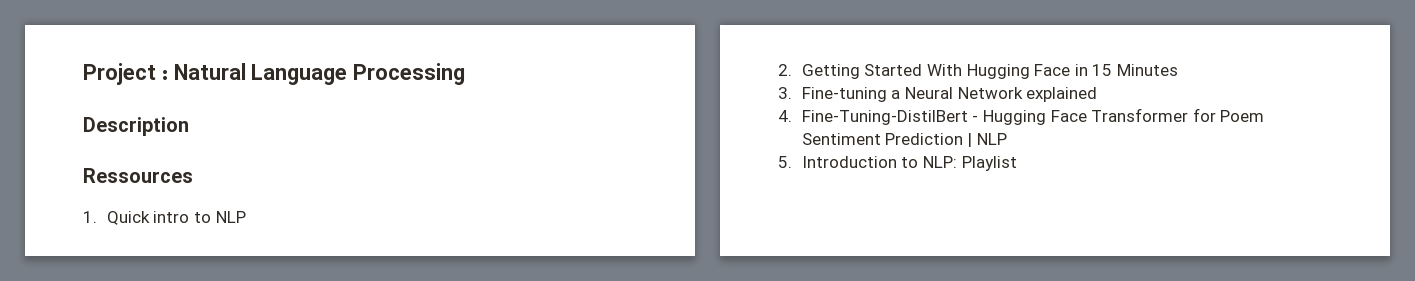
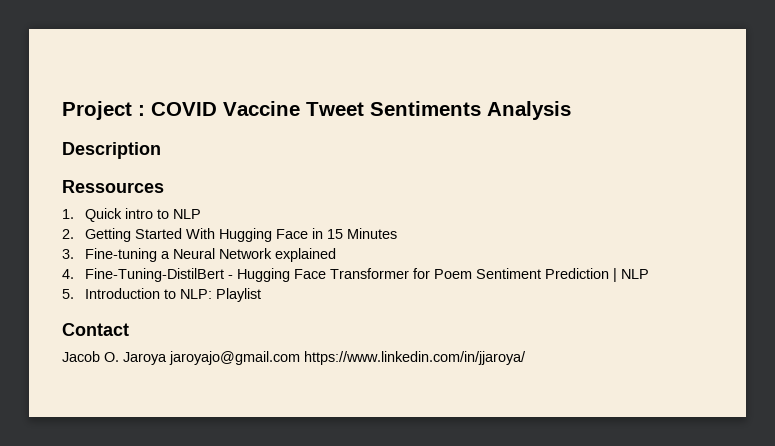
[173,63,466,85] Natural Language Processing -> [151,101,571,120] COVID Vaccine Tweet Sentiments Analysis
(1017, 163) none -> [62,323,129,336] [62,351,526,365] // Contact // Jacob O. Jaroya jaroyajo@gmail.com https://www.linkedin.com/in/jjaroya/

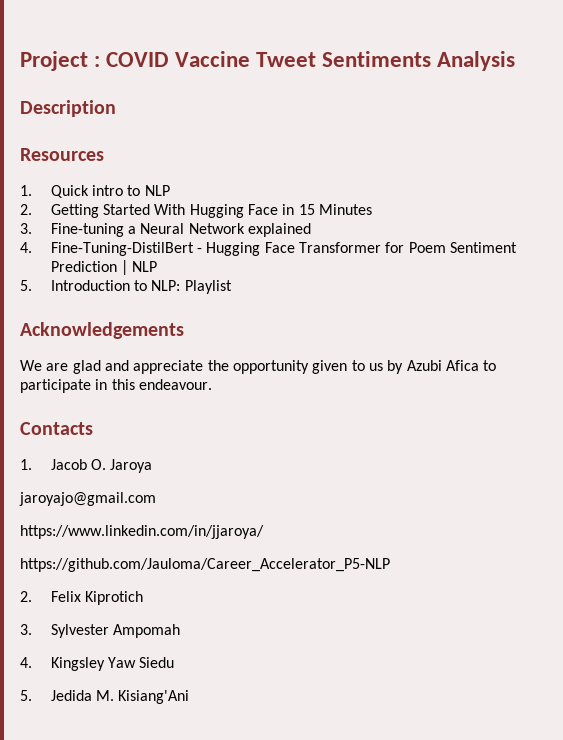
[62,180,164,193] Ressources -> [20,148,104,161] Resources
[62,323,129,336] Contact // -> [20,322,184,339] [20,360,497,374] [20,379,212,393] [20,422,93,435] [20,459,32,470] Acknowledgements // We are glad and appreciate the opportunity given to us by Azubi Afica to participate in this endeavour. // Contacts // 1.
(167, 358) none -> (153, 466) //
(300, 358) none -> (156, 499) //
(526, 358) none -> [20,558,390,572] [20,591,144,605] [20,624,181,638] [20,657,175,671] [20,690,190,704] // https://github.com/Jauloma/Career_Accelerator_P5-NLP // 2. Felix Kiprotich // 3. Sylvester Ampomah // 4. Kingsley Yaw Siedu // 5. Jedida M. Kisiang'Ani

